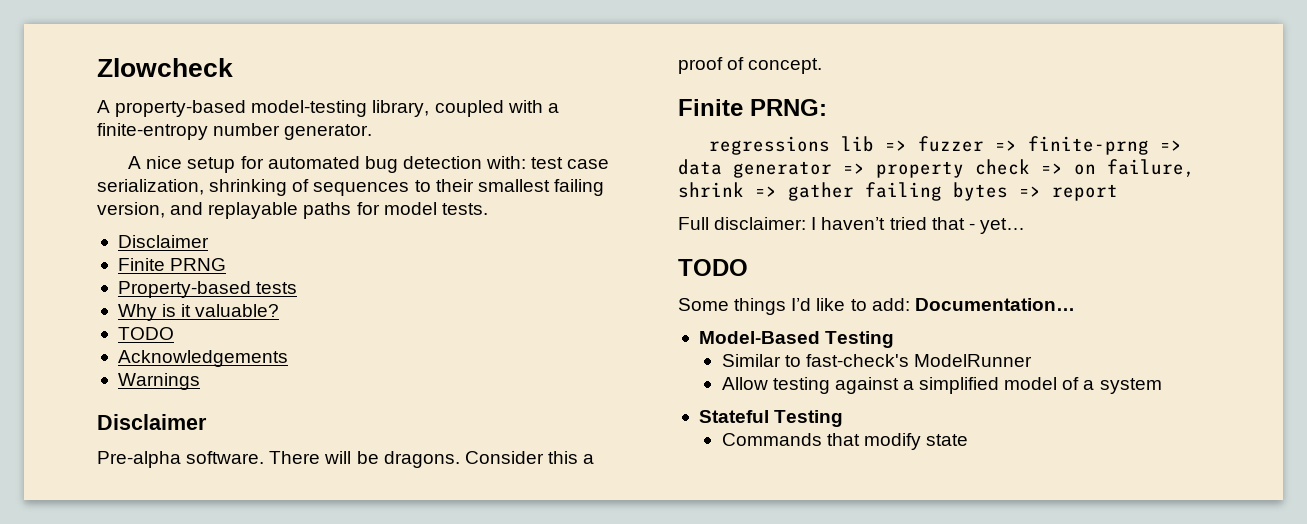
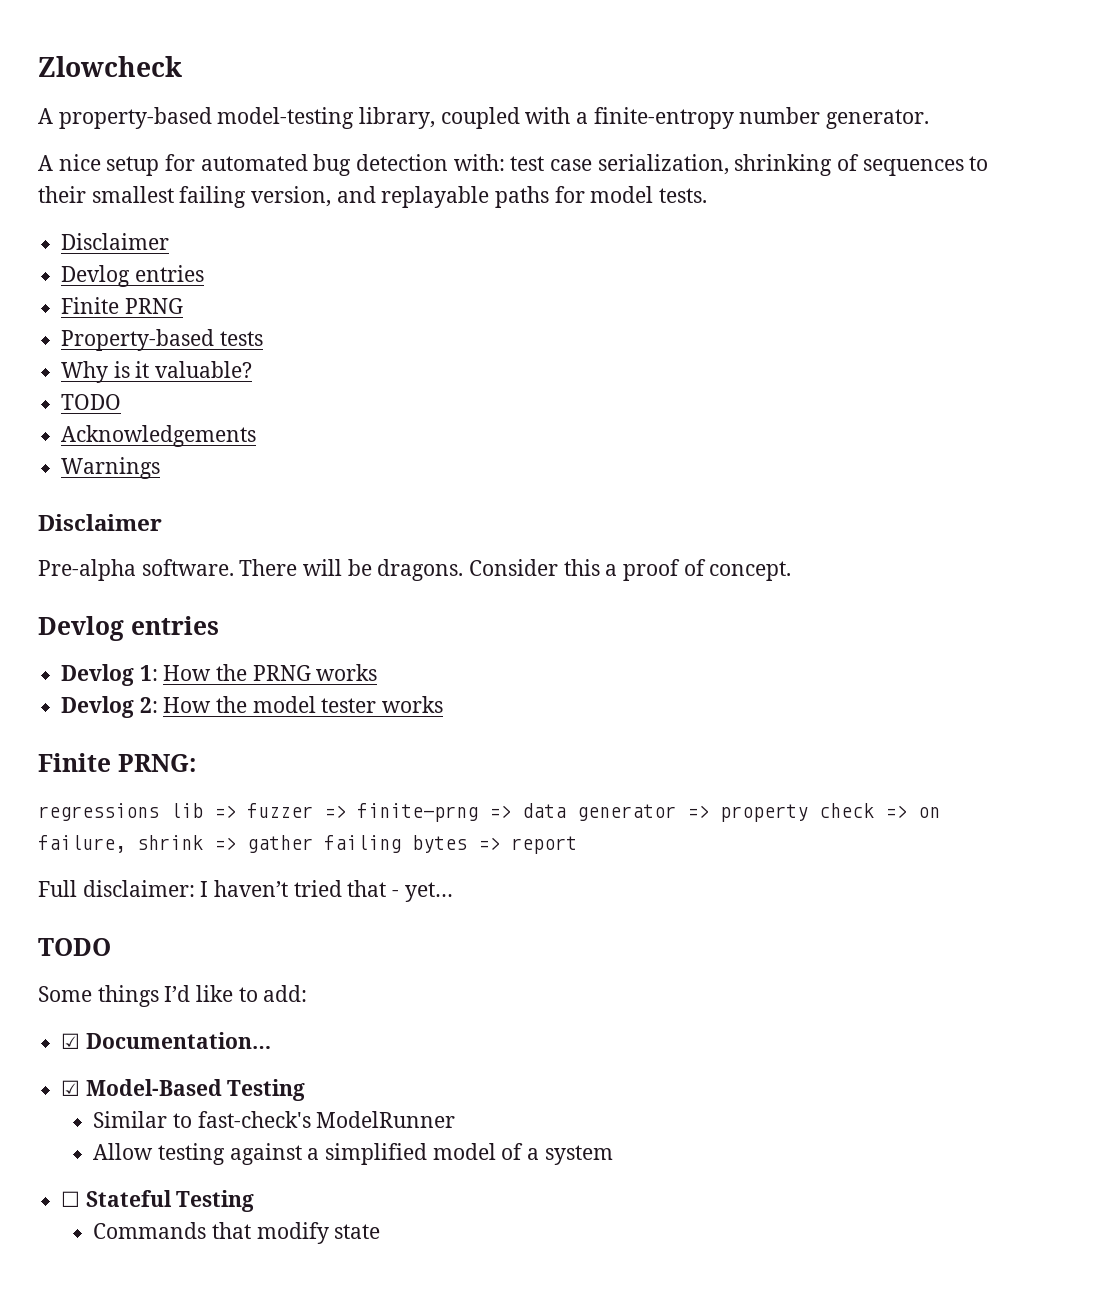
(209, 241) none -> [61,265,204,287] // Devlog entries
(823, 66) none -> [38,616,219,641] [61,664,378,686] [61,696,444,718] // Devlog entries // Devlog 1: How the PRNG works // Devlog 2: How the model tester works
(910, 304) none -> [61,1033,81,1049] // ☑
(1075, 304) none -> [61,1080,81,1096] ☑
(1162, 386) none -> [61,1191,81,1207] ☐

